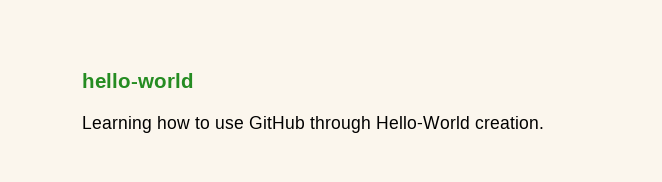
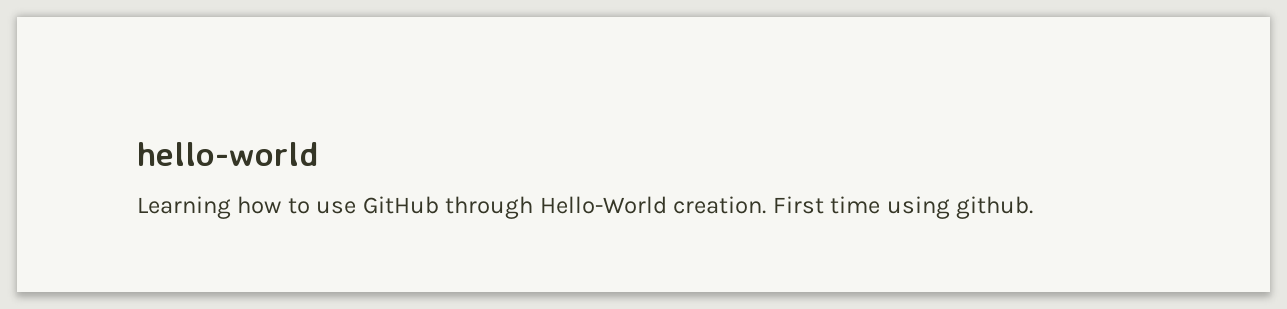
(544, 122) none -> [772,196,1034,219] First time using github.

